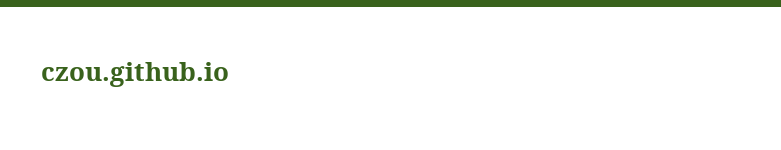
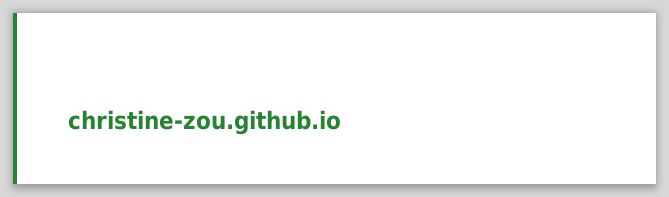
[41,62,229,87] czou.github.io -> [68,110,341,135] christine-zou.github.io

